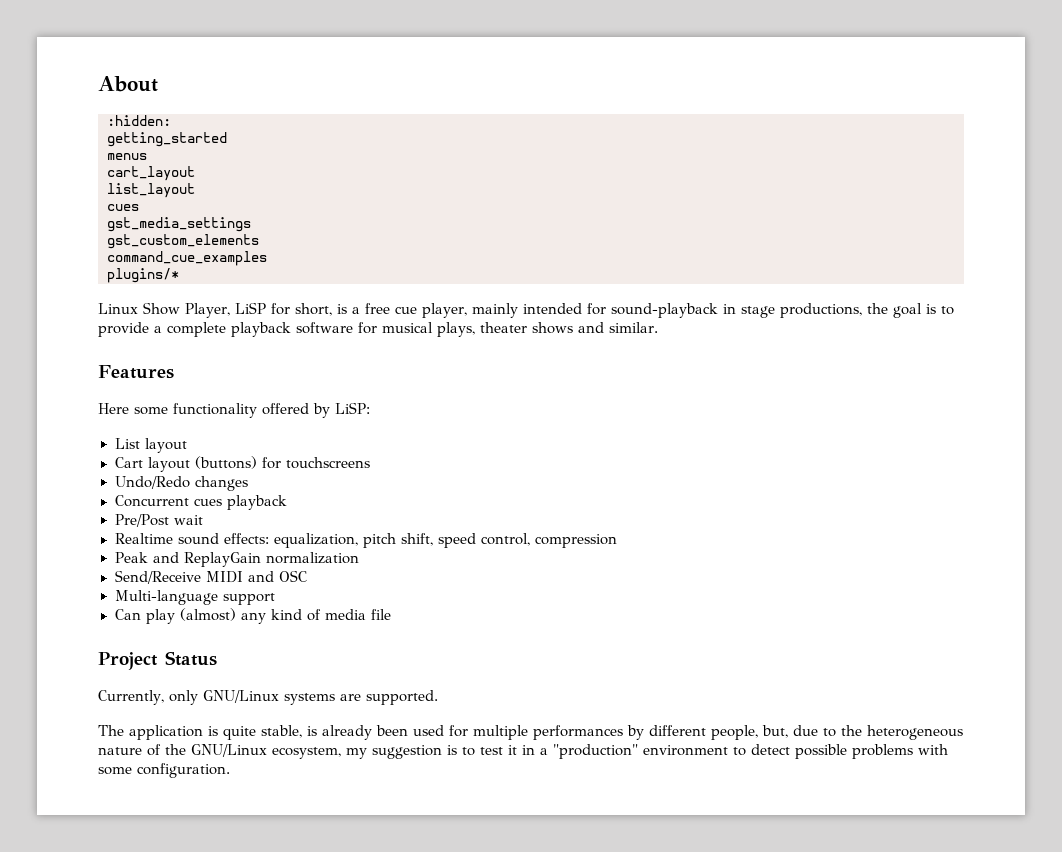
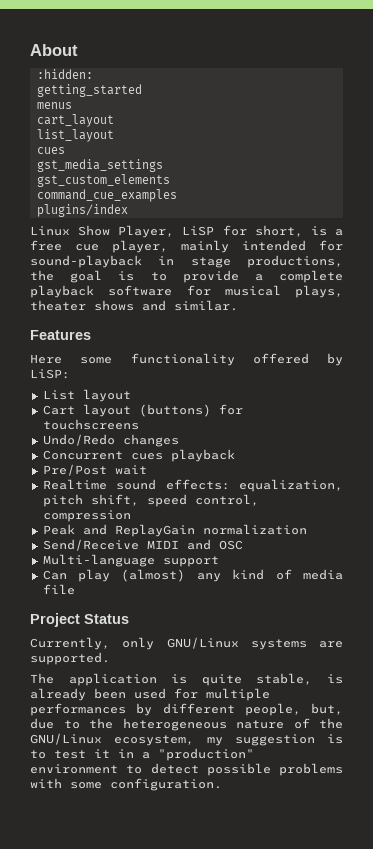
[107,268,179,283] plugins/* -> [36,204,128,217] plugins/index

